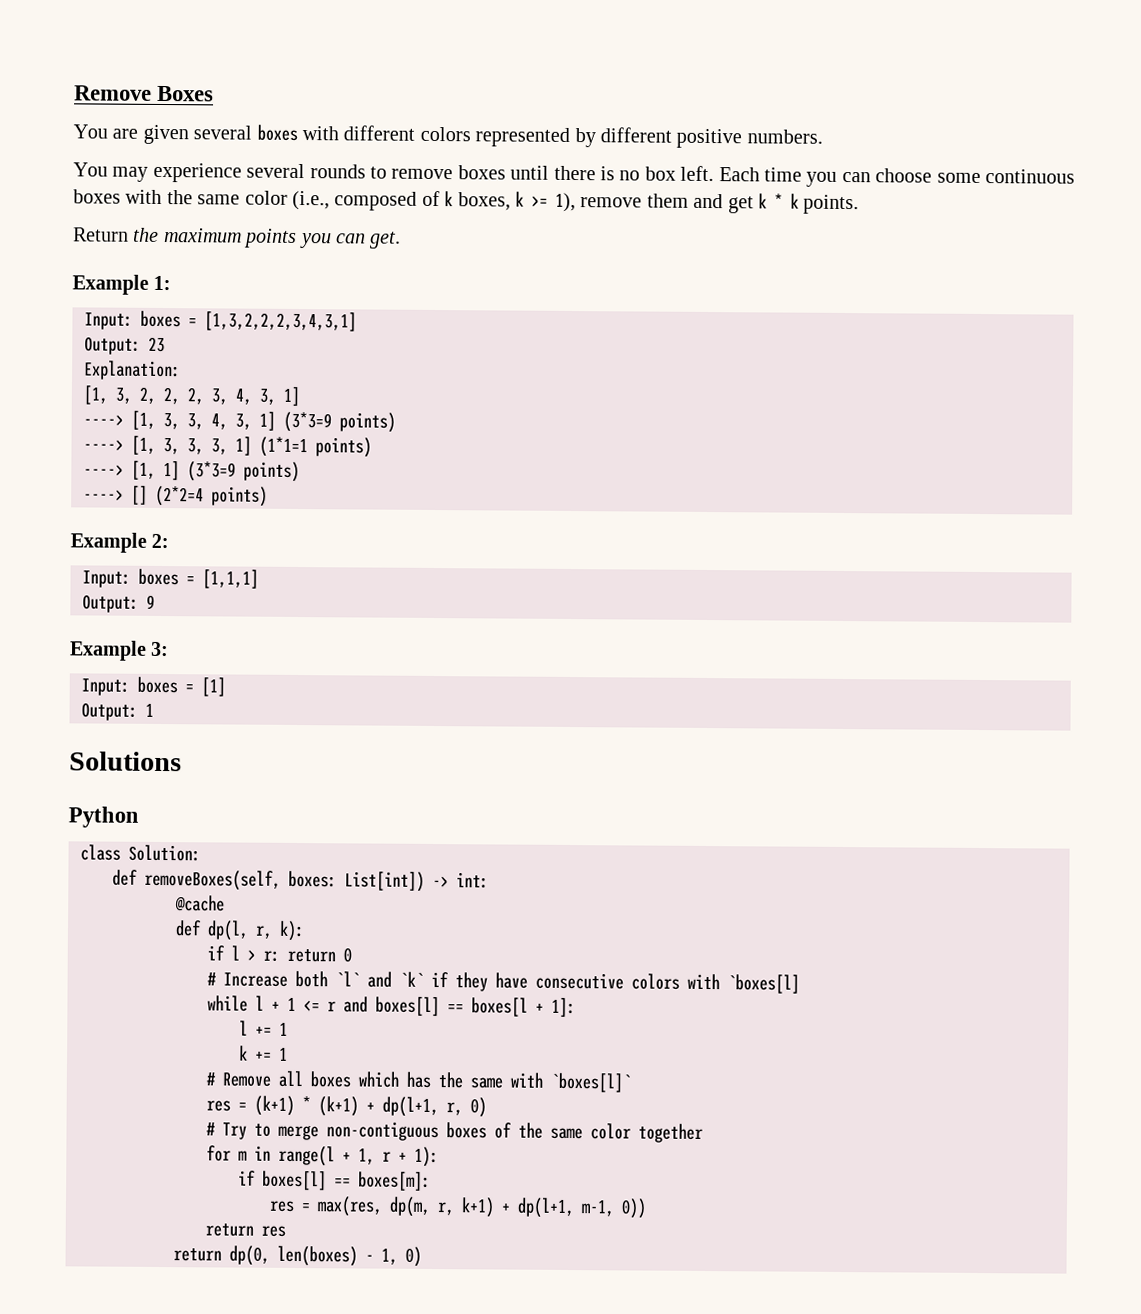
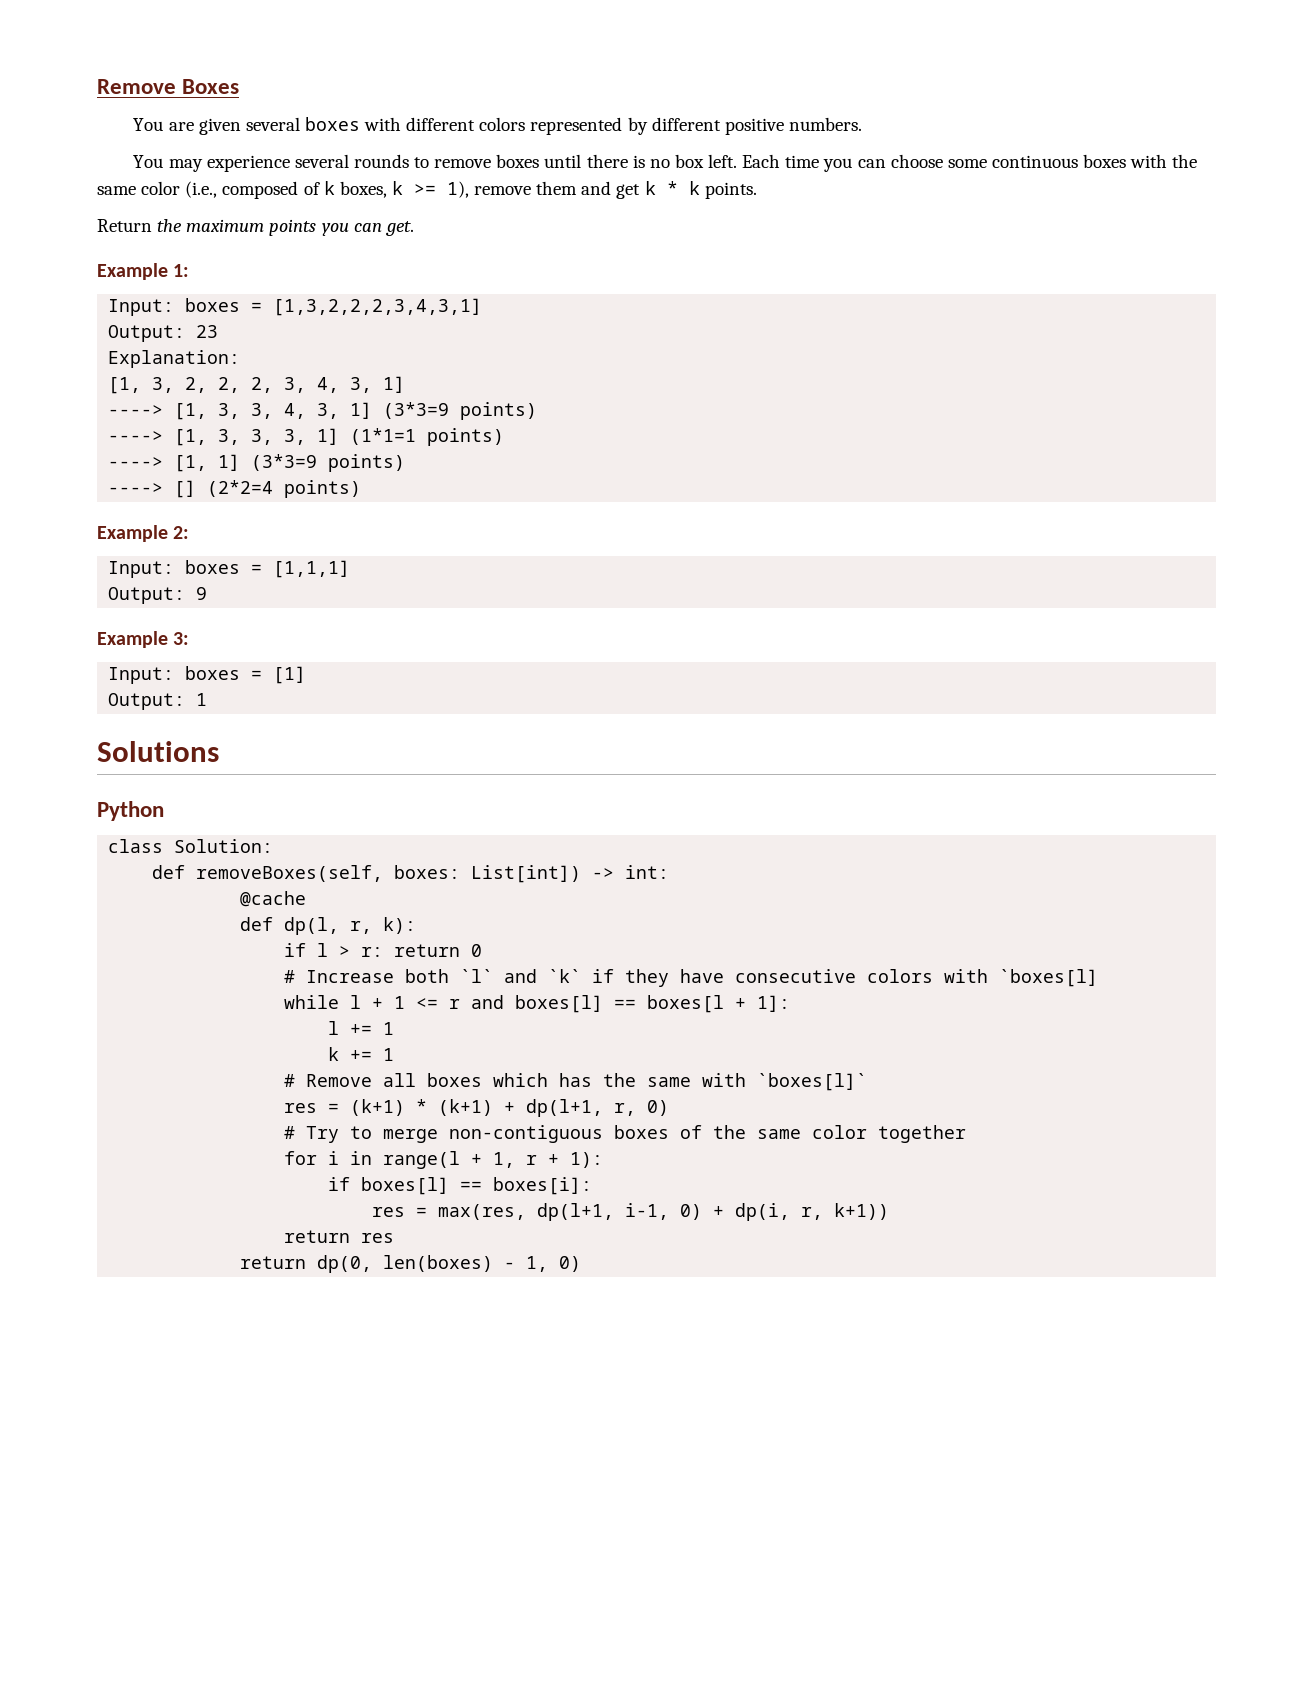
[238,1150,247,1161] m -> [328,1151,340,1165] i
[358,1171,431,1191] boxes[m]: -> [493,1177,593,1195] boxes[i]:
[389,1196,647,1219] dp(m, r, k+1) + dp(l+1, m-1, 0)) -> [537,1203,890,1221] dp(l+1, i-1, 0) + dp(i, r, k+1))

